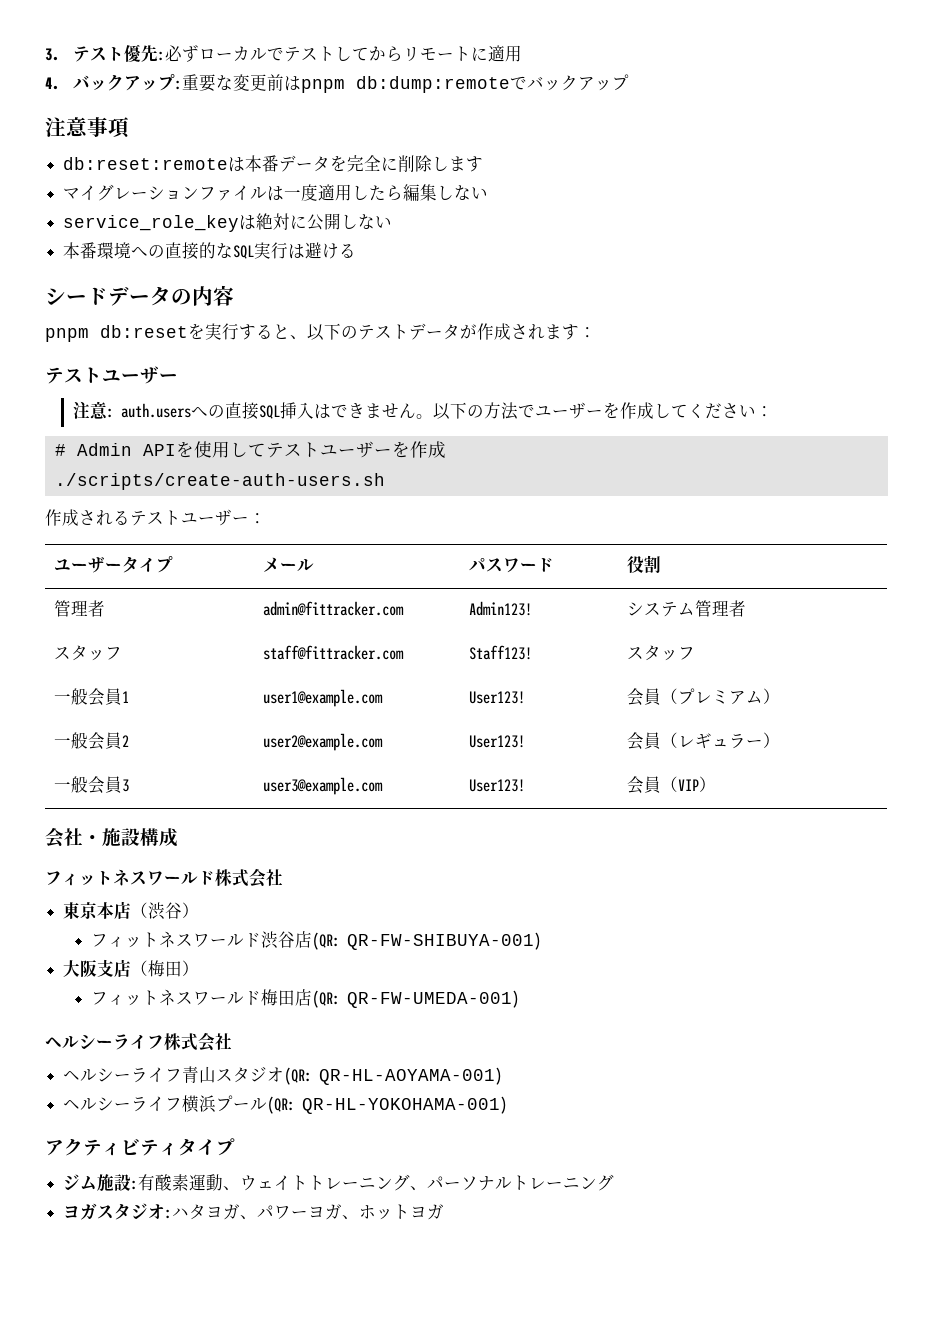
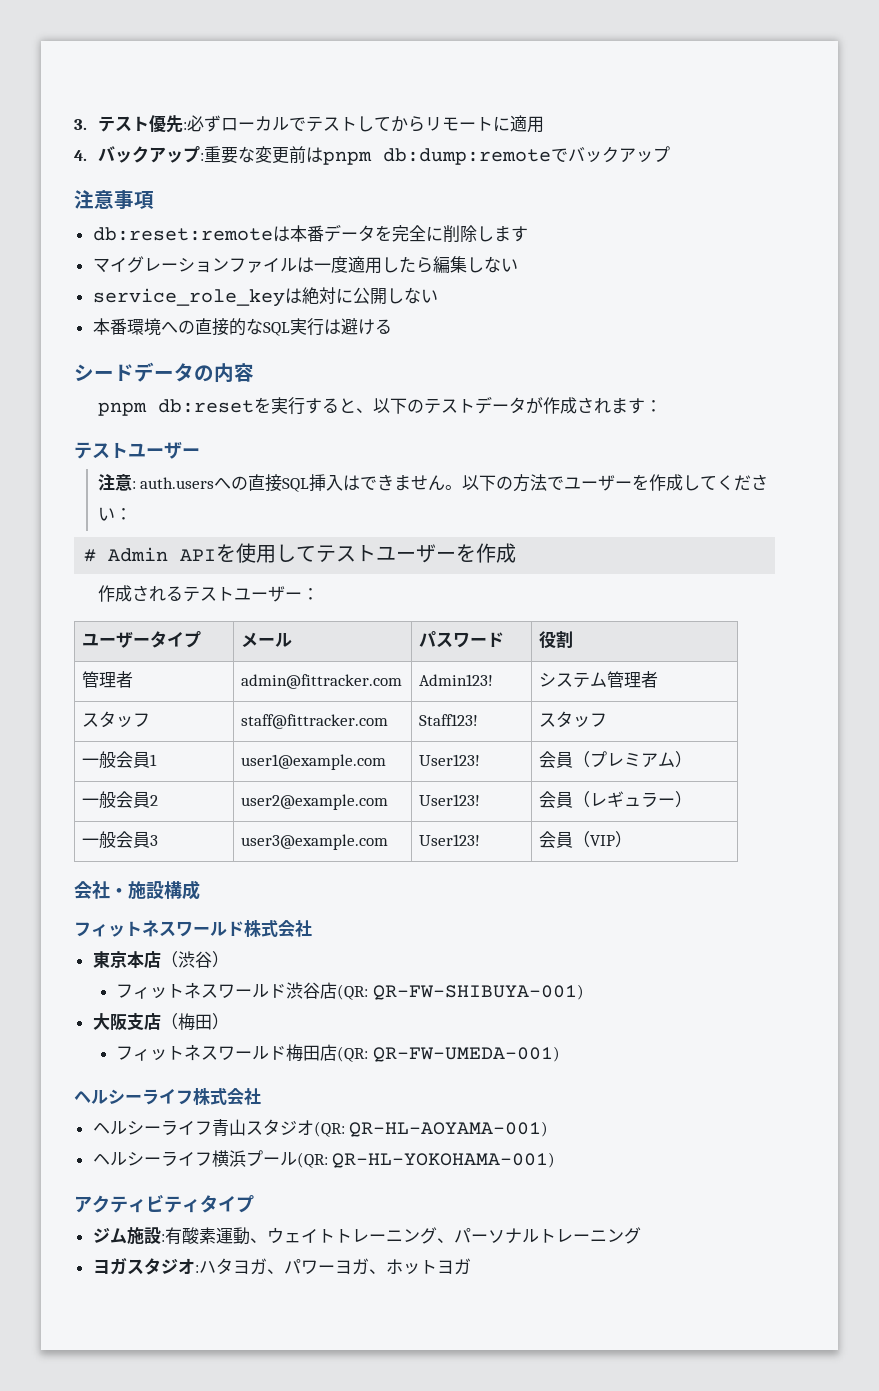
[54,473,385,490] // ./scripts/create-auth-users.sh -> (517, 553) none

